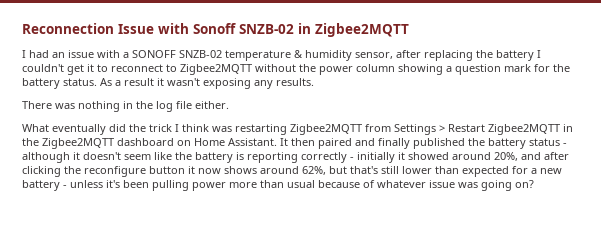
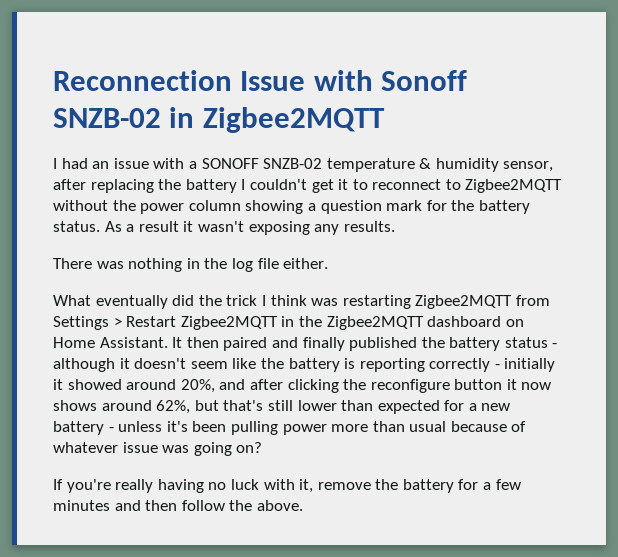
(534, 184) none -> [53,479,521,493] [53,500,303,511] // If you're really having no luck with it, remove the battery for a few minutes and then follow the above.

